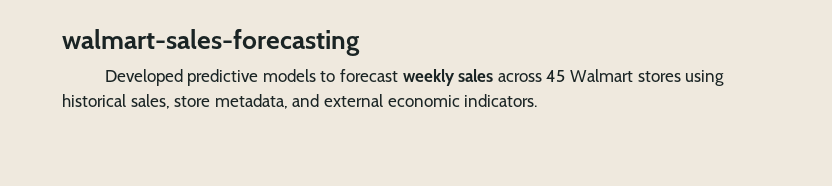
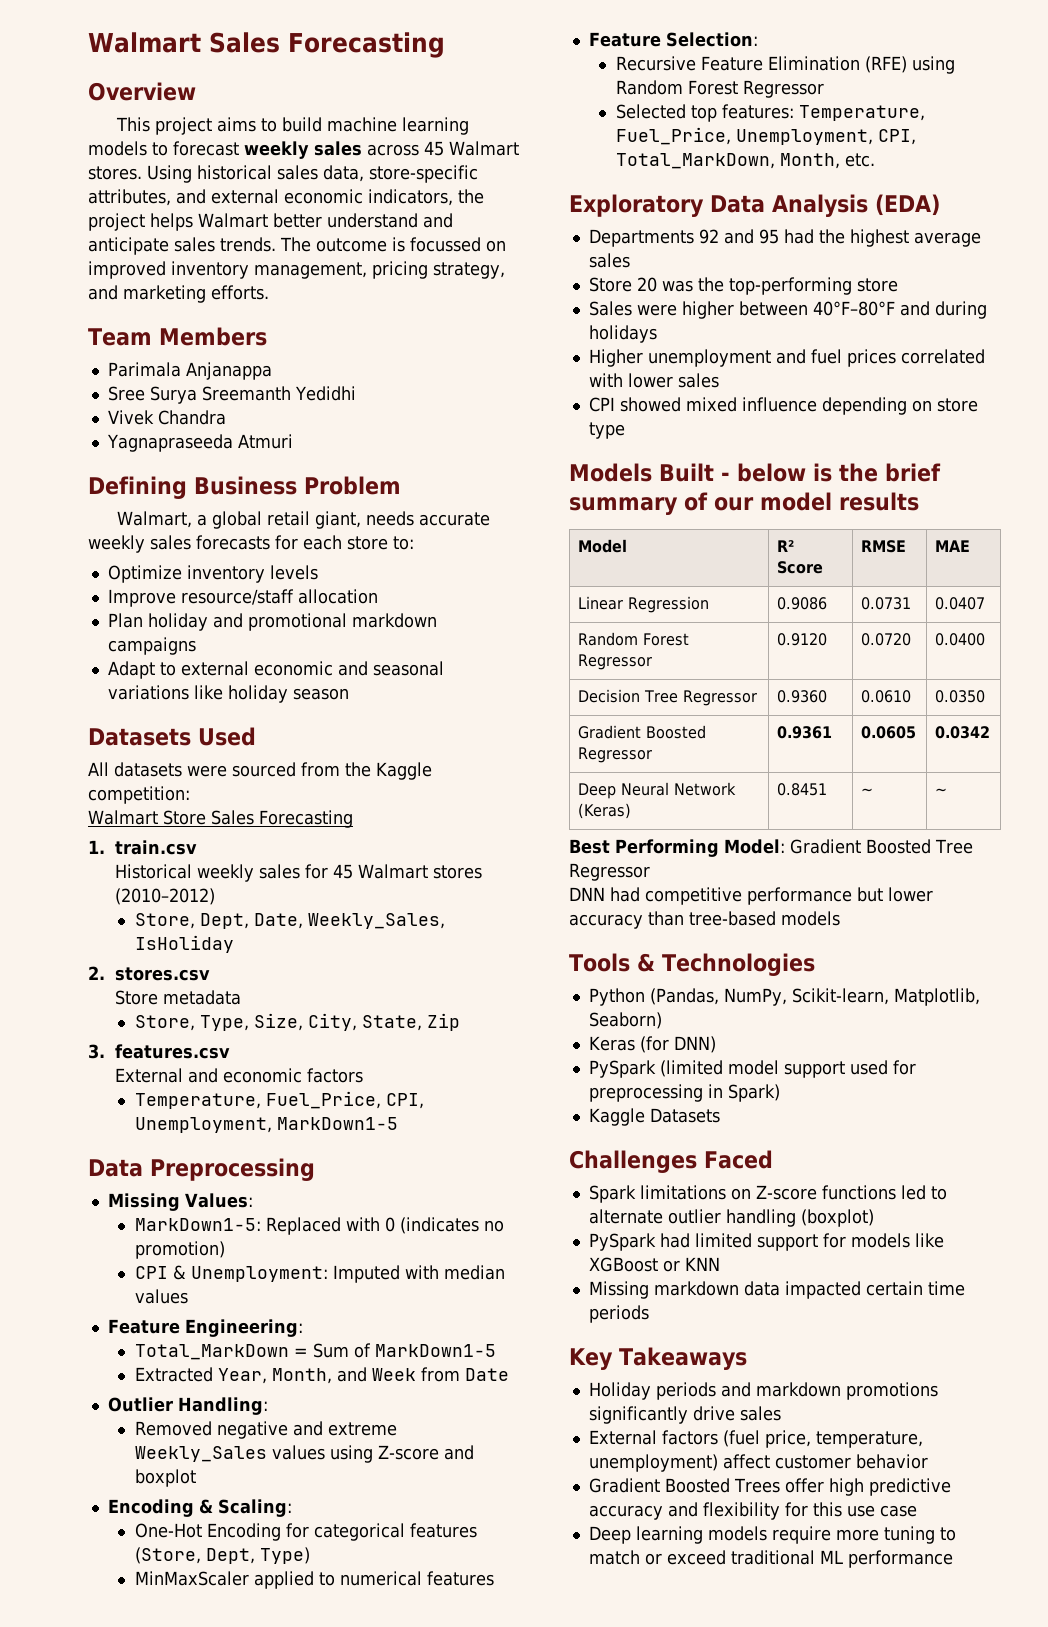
[62,29,360,56] [104,69,259,86] walmart-sales-forecasting // Developed predictive -> [88,32,445,58] [88,82,196,101] [116,117,470,135] Walmart Sales Forecasting // Overview // This project aims to build machine learning
[637,70,725,86] [62,94,538,109] stores using historical sales, store metadata, and external economic indicators. -> [88,165,478,183] [88,189,484,206] [88,213,453,231] [88,237,506,255] [88,261,505,279] [88,285,269,303] [88,327,267,346] [107,362,272,380] [107,386,356,404] [107,410,226,425] [106,434,293,452] [88,476,401,499] [117,511,491,529] [88,535,414,553] [107,565,318,583] [107,589,378,607] [107,613,437,631] [107,637,196,655] [107,661,444,679] [107,685,349,703] [88,727,256,746] [88,762,432,780] [88,786,190,804] [88,810,353,828] [88,840,197,855] [114,864,482,882] [114,888,215,905] [134,913,445,929] [134,935,234,953] [88,966,210,981] [114,990,241,1005] [134,1013,460,1031] [88,1044,230,1059] [114,1068,363,1083] [134,1091,424,1109] [134,1117,398,1133] [88,1158,315,1181] [107,1193,253,1211] [134,1217,504,1235] [134,1241,225,1259] [134,1265,505,1283] [134,1289,188,1304] [107,1319,303,1337] [134,1343,496,1360] [134,1367,509,1384] [107,1397,268,1415] [134,1421,397,1439] [134,1445,474,1463] [134,1469,196,1487] [107,1499,292,1517] [134,1523,477,1541] [134,1547,310,1564] [134,1571,494,1589] [588,32,758,47] [615,56,955,74] [615,80,824,98] [615,104,925,122] [615,127,916,145] [615,153,875,169] [569,194,940,217] [588,229,981,247] [588,253,630,268] [588,277,898,295] [588,301,987,319] [588,325,657,343] [588,349,985,367] [588,373,719,388] [588,397,978,415] [588,422,625,439] [569,463,941,482] [569,492,919,515] [577,539,627,553] [776,540,794,552] [776,561,823,574] [860,540,906,553] [934,540,970,552] [577,596,709,613] [776,597,827,610] [860,597,911,610] [934,597,985,610] [577,632,689,646] [577,654,652,670] [776,633,827,646] [860,633,911,646] [934,633,985,646] [577,689,757,706] [776,690,827,703] [860,690,911,703] [934,690,985,703] [577,725,706,739] [577,747,652,763] [776,726,832,739] [860,726,916,739] [934,726,990,739] [577,782,736,799] [577,803,631,819] [776,783,827,796] [860,788,873,795] [934,788,947,795] [569,839,973,857] [569,863,650,881] [569,887,933,905] [569,911,840,929] [569,953,815,976] [588,988,980,1006] [588,1012,662,1029] [588,1036,716,1053] [588,1060,916,1078] [588,1084,780,1102] [588,1108,720,1126] [569,1150,773,1173] [588,1185,947,1203] [588,1209,874,1227] [588,1233,944,1251] [588,1257,720,1272] [588,1281,965,1299] [588,1305,649,1323] [569,1347,747,1370] [588,1382,938,1400] [588,1406,781,1424] [588,1430,923,1448] [588,1454,928,1472] [588,1478,951,1496] [588,1502,917,1520] [588,1526,956,1544] [588,1550,953,1568] stores. Using historical sales data, store-specific attributes, and external economic indicators, the project helps Walmart better understand and anticipate sales trends. The outcome is focussed on improved inventory management, pricing strategy, and marketing efforts. // Team Members // Parimala Anjanappa // Sree Surya Sreemanth Yedidhi // Vivek Chandra // Yagnapraseeda Atmuri // Defining Business Problem // Walmart, a global retail giant, needs accurate weekly sales forecasts for each store to: // Optimize inventory levels // Improve resource/staff allocation // Plan holiday and promotional markdown campaigns // Adapt to external economic and seasonal variations like holiday season // Datasets Used // All datasets were sourced from the Kaggle competition: // Walmart Store Sales Forecasting // 1. train.csv // Historical weekly sales for 45 Walmart stores (2010–2012) // Store, Dept, Date, Weekly_Sales, IsHoliday // 2. stores.csv // Store metadata // Store, Type, Size, City, State, Zip // 3. features.csv // External and economic factors // Temperature, Fuel_Price, CPI, Unemployment, MarkDown1-5 // Data Preprocessing // Missing Values: // MarkDown1-5: Replaced with 0 (indicates no promotion) // CPI & Unemployment: Imputed with median values // Feature Engineering: // Total_MarkDown = Sum of MarkDown1-5 // Extracted Year, Month, and Week from Date // Outlier Handling: // Removed negative and extreme Weekly_Sales values using Z-score and boxplot // Encoding & Scaling: // One-Hot Encoding for categorical features (Store, Dept, Type) // MinMaxScaler applied to numerical features // Feature Selection: // Recursive Feature Elimination (RFE) using Random Forest Regressor // Selected top features: Temperature, Fuel_Price, Unemployment, CPI, Total_MarkDown, Month, etc. // Exploratory Data Analysis (EDA) // Departments 92 and 95 had the highest average sales // Store 20 was the top-performing store // Sales were higher between 40°F–80°F and during holidays // Higher unemployment and fuel prices correlated with lower sales // CPI showed mixed influence depending on store type // Models Built - below is the brief summary of our model results // Model | R² Score | RMSE | MAE // Linear Regression | 0.9086 | 0.0731 | 0.0407 // Random Forest Regressor | 0.9120 | 0.0720 | 0.0400 // Decision Tree Regressor | 0.9360 | 0.0610 | 0.0350 // Gradient Boosted Regressor | 0.9361 | 0.0605 | 0.0342 // Deep Neural Network (Keras) | 0.8451 | ~ | ~ // Best Performing Model: Gradient Boosted Tree Regressor // DNN had competitive performance but lower accuracy than tree-based models // Tools & Technologies // Python (Pandas, NumPy, Scikit-learn, Matplotlib, Seaborn) // Keras (for DNN) // PySpark (limited model support used for preprocessing in Spark) // Kaggle Datasets // Challenges Faced // Spark limitations on Z-score functions led to alternate outlier handling (boxplot) // PySpark had limited support for models like XGBoost or KNN // Missing markdown data impacted certain time periods // Key Takeaways // Holiday periods and markdown promotions significantly drive sales // External factors (fuel price, temperature, unemployment) affect customer behavior // Gradient Boosted Trees offer high predictive accuracy and flexibility for this use case // Deep learning models require more tuning to match or exceed traditional ML performance

